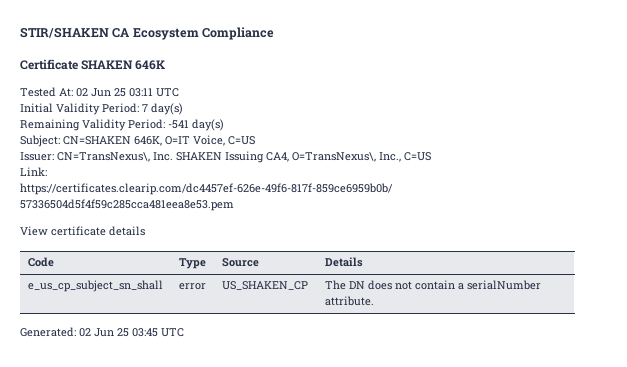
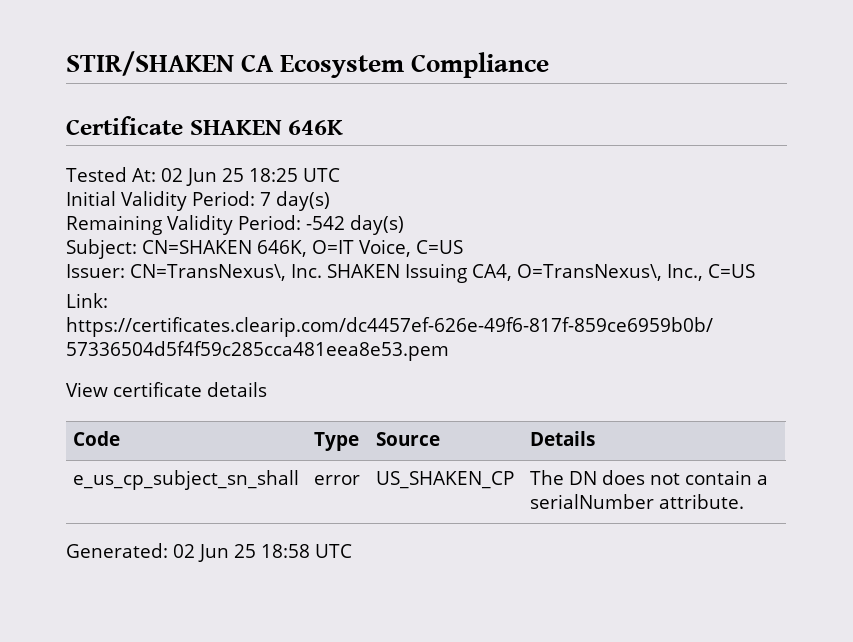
[129,88,153,97] 03:11 -> [248,168,298,182] 18:25
[168,120,189,129] -541 -> [306,216,345,230] -542
[132,328,158,337] 03:45 -> [261,544,310,558] 18:58

